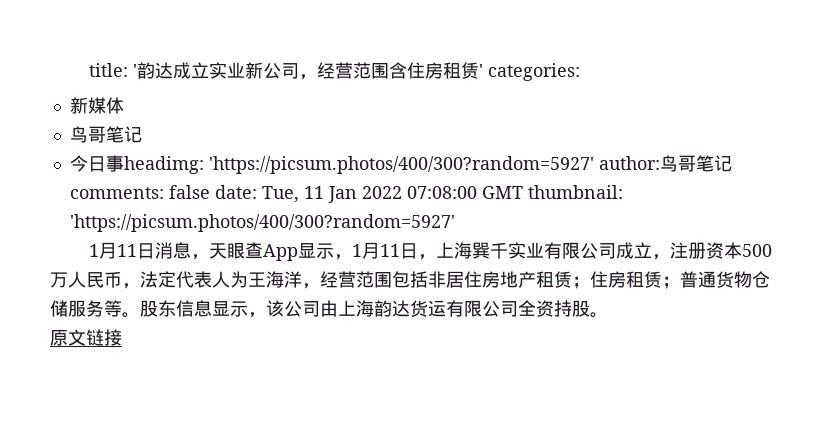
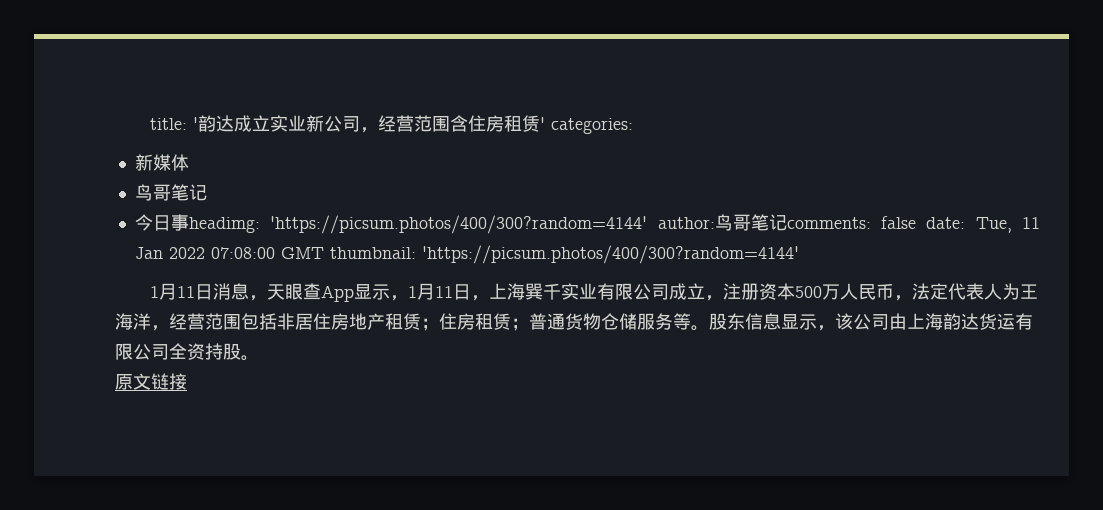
[208,156,594,174] 'https://picsum.photos/400/300?random=5927' -> [270,215,648,234] 'https://picsum.photos/400/300?random=4144'
[69,214,455,232] 'https://picsum.photos/400/300?random=5927' -> [421,245,799,264] 'https://picsum.photos/400/300?random=4144'

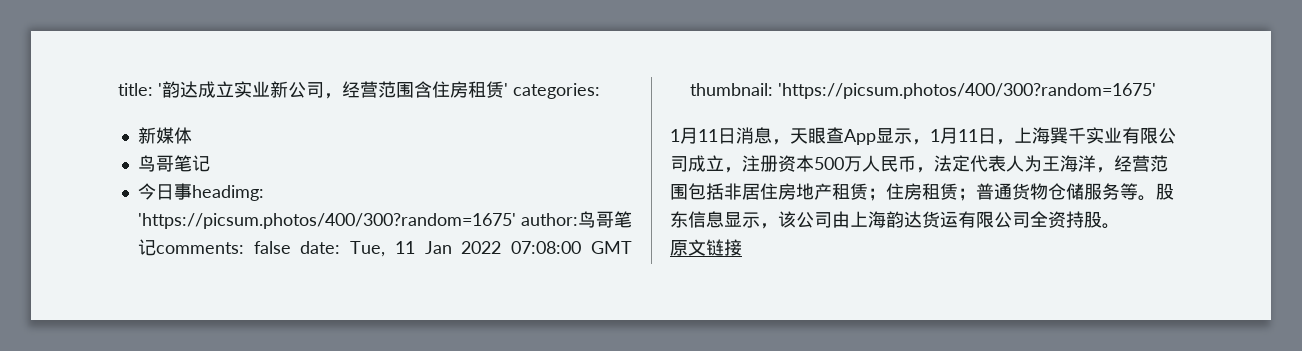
[270,215,648,234] 'https://picsum.photos/400/300?random=4144' -> [137,213,516,229] 'https://picsum.photos/400/300?random=1675'
[421,245,799,264] 'https://picsum.photos/400/300?random=4144' -> [777,83,1156,99] 'https://picsum.photos/400/300?random=1675'

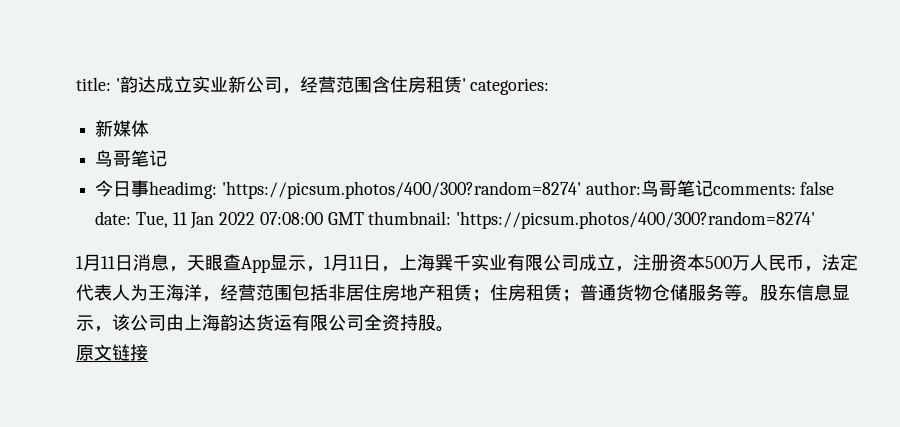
[137,213,516,229] 'https://picsum.photos/400/300?random=1675' -> [221,181,581,199] 'https://picsum.photos/400/300?random=8274'
[777,83,1156,99] 'https://picsum.photos/400/300?random=1675' -> [456,211,816,229] 'https://picsum.photos/400/300?random=8274'

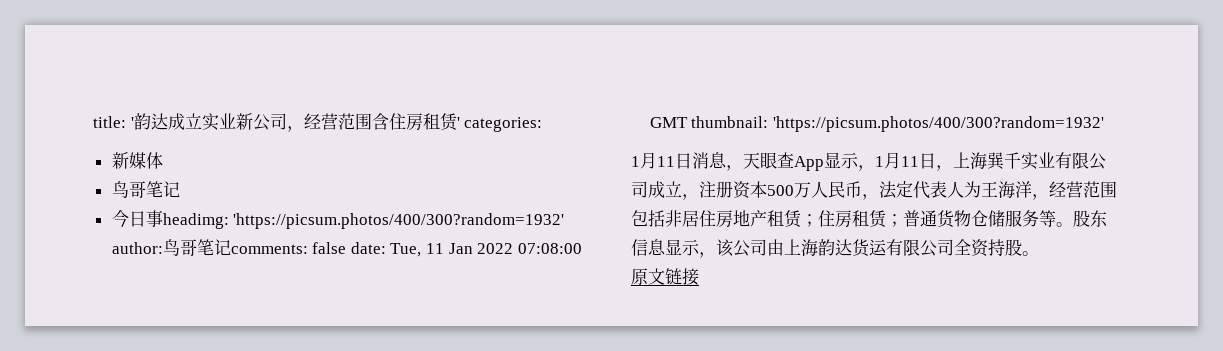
[221,181,581,199] 'https://picsum.photos/400/300?random=8274' -> [233,213,565,229] 'https://picsum.photos/400/300?random=1932'
[456,211,816,229] 'https://picsum.photos/400/300?random=8274' -> [772,116,1104,132] 'https://picsum.photos/400/300?random=1932'

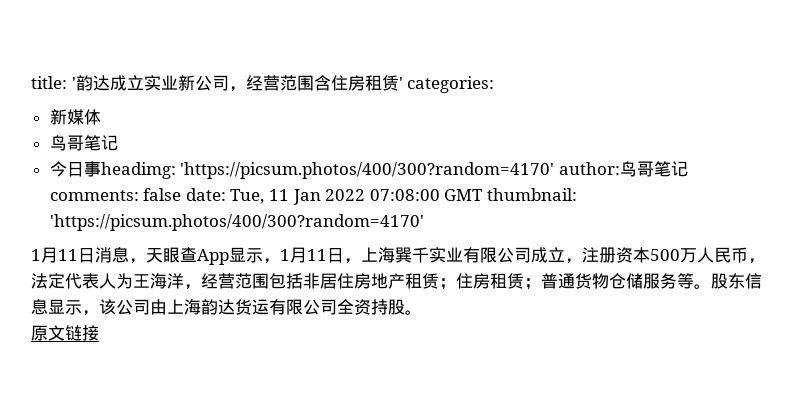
[233,213,565,229] 'https://picsum.photos/400/300?random=1932' -> [180,162,555,179] 'https://picsum.photos/400/300?random=4170'
[772,116,1104,132] 'https://picsum.photos/400/300?random=1932' -> [49,214,424,231] 'https://picsum.photos/400/300?random=4170'

